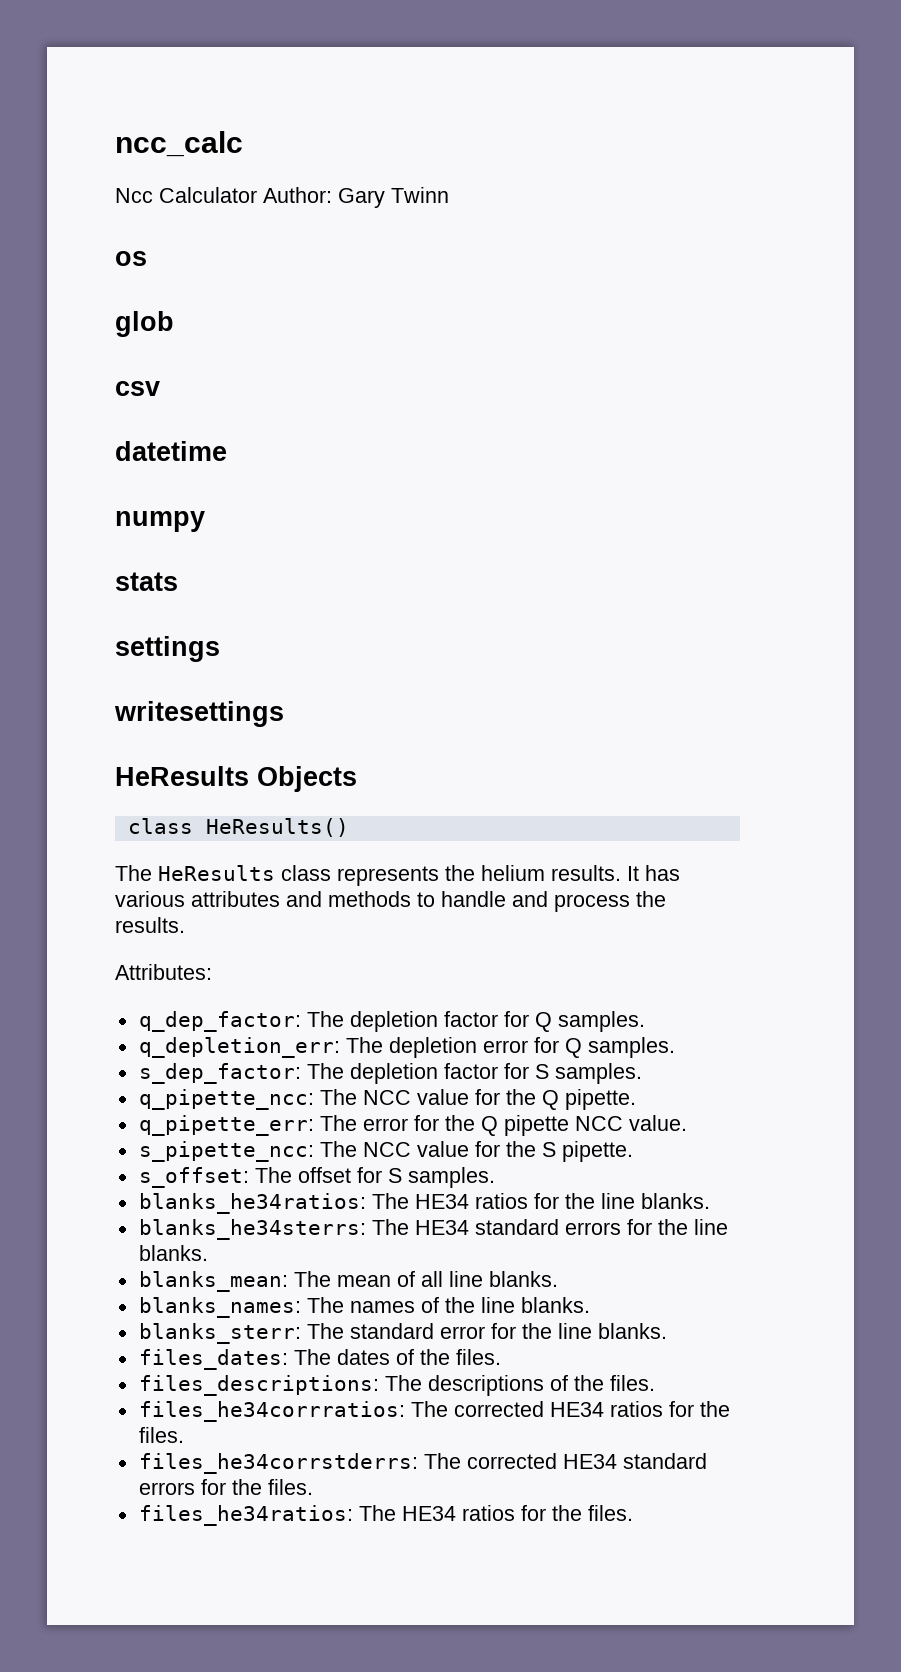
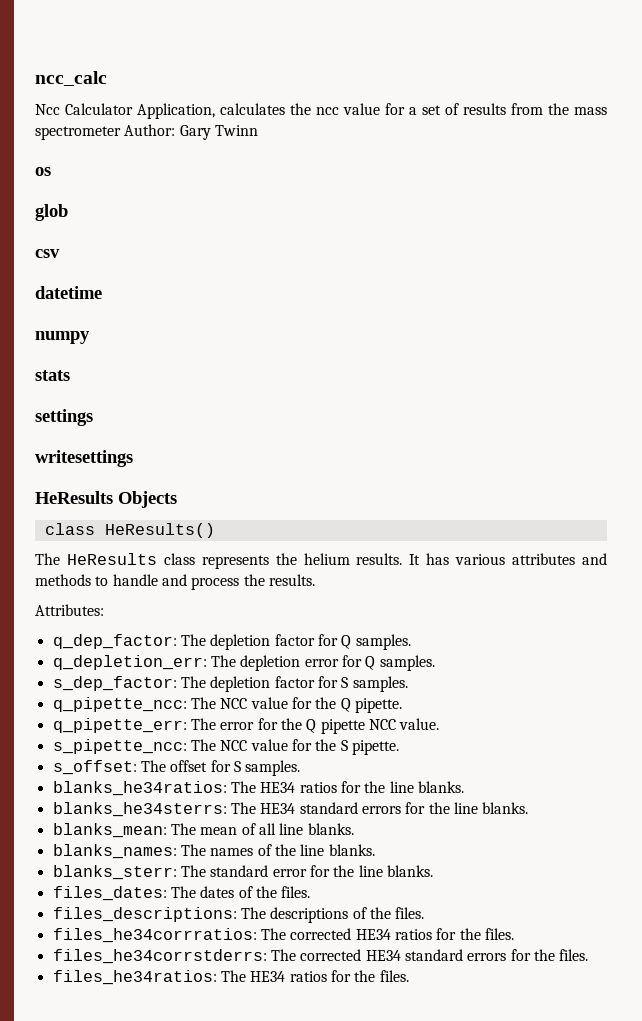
(257, 195) none -> [137,103,607,119] [35,126,121,140] Application, calculates the ncc value for a set of results from the mass spectrometer

